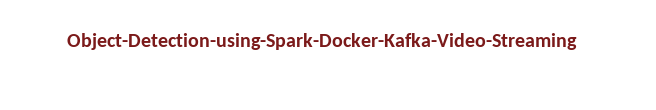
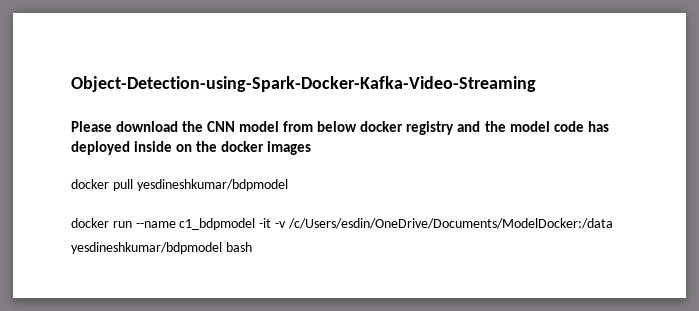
(577, 41) none -> [71,121,609,135] [71,141,312,155] [71,179,288,191] [71,218,613,230] [71,242,252,254] // Please download the CNN model from below docker registry and the model code has deployed inside on the docker images // docker pull yesdineshkumar/bdpmodel // docker run --name c1_bdpmodel -it -v /c/Users/esdin/OneDrive/Documents/ModelDocker:/data yesdineshkumar/bdpmodel bash

